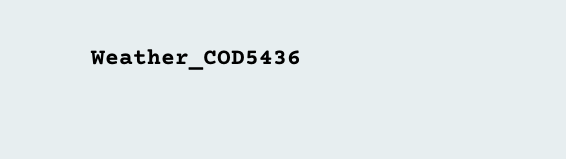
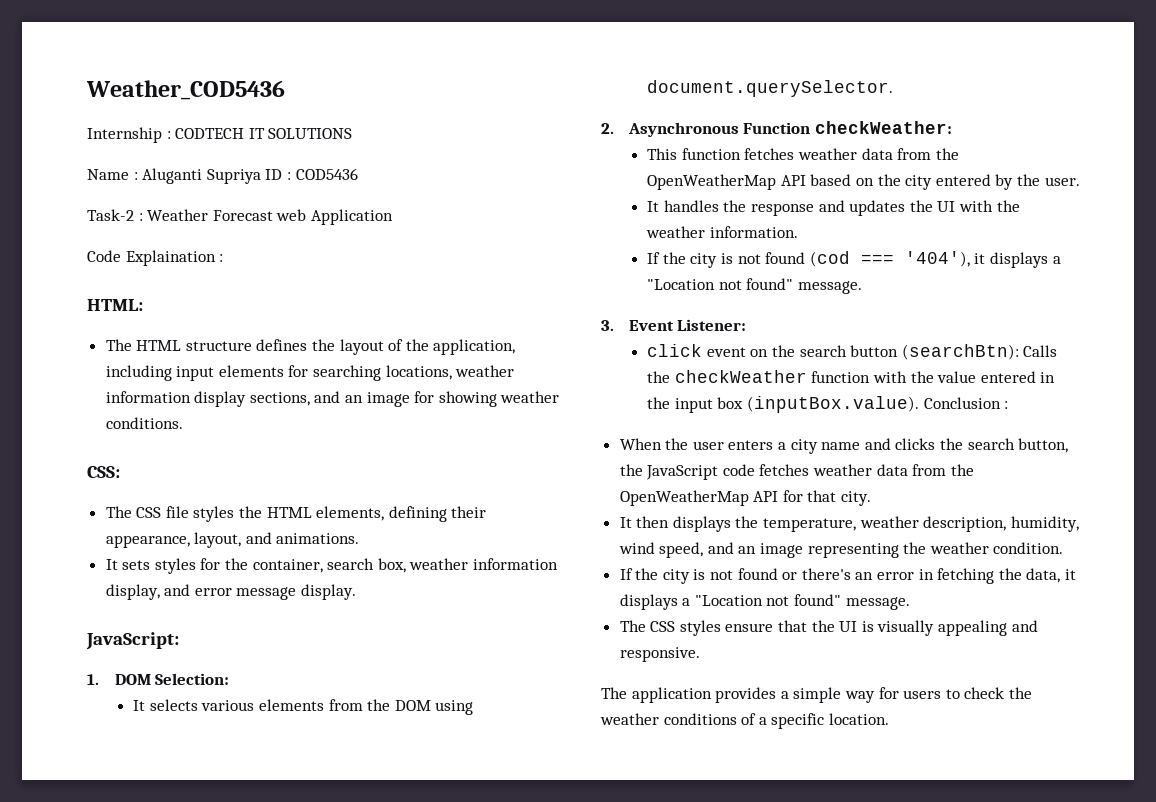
(301, 59) none -> [87,127,353,143] [87,168,358,184] [87,209,393,225] [87,250,224,266] [87,299,143,311] [105,339,516,355] [105,365,515,381] [105,391,560,407] [105,417,183,429] [87,466,120,478] [105,506,487,522] [105,532,360,548] [105,558,559,574] [105,584,357,600] [86,632,179,650] [87,673,230,685] [133,699,474,715] [647,80,894,97] [601,121,952,137] [647,148,959,160] [647,174,1080,190] [647,200,1020,216] [646,226,798,238] [647,251,1061,268] [647,278,863,294] [601,319,747,331] [647,344,1058,360] [647,370,1056,383] [647,396,1009,413] [619,438,1069,454] [619,464,974,480] [619,490,872,506] [619,516,1079,532] [618,542,1064,558] [619,568,1076,584] [619,594,910,610] [619,620,1038,636] [619,647,700,662] [601,687,1032,703] [600,713,889,729] // Internship : CODTECH IT SOLUTIONS // Name : Aluganti Supriya ID : COD5436 // Task-2 : Weather Forecast web Application // Code Explaination : // HTML: // The HTML structure defines the layout of the application, including input elements for searching locations, weather information display sections, and an image for showing weather conditions. // CSS: // The CSS file styles the HTML elements, defining their appearance, layout, and animations. // It sets styles for the container, search box, weather information display, and error message display. // JavaScript: // 1. DOM Selection: // It selects various elements from the DOM using document.querySelector. // 2. Asynchronous Function checkWeather: // This function fetches weather data from the OpenWeatherMap API based on the city entered by the user. // It handles the response and updates the UI with the weather information. // If the city is not found (cod === '404'), it displays a "Location not found" message. // 3. Event Listener: // click event on the search button (searchBtn): Calls the checkWeather function with the value entered in the input box (inputBox.value). Conclusion : // When the user enters a city name and clicks the search button, the JavaScript code fetches weather data from the OpenWeatherMap API for that city. // It then displays the temperature, weather description, humidity, wind speed, and an image representing the weather condition. // If the city is not found or there's an error in fetching the data, it displays a "Location not found" message. // The CSS styles ensure that the UI is visually appealing and responsive. // The application provides a simple way for users to check the weather conditions of a specific location.

